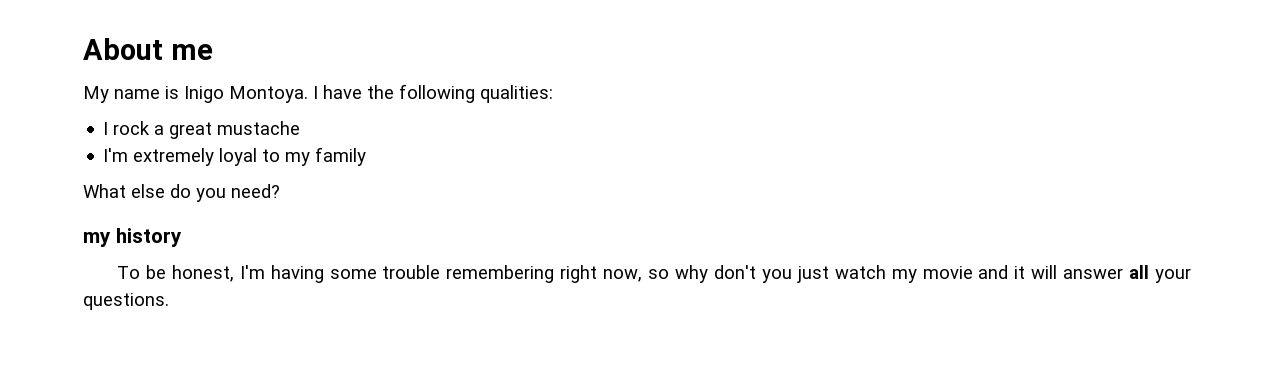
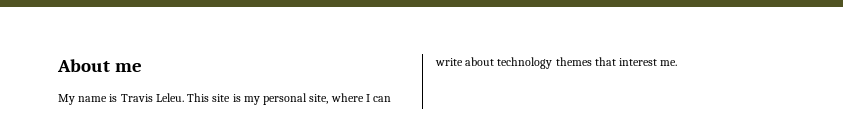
[184,84,553,103] [103,121,301,139] [103,147,367,166] [83,184,280,202] [83,228,182,247] [116,265,1191,283] [83,293,169,310] Inigo Montoya. I have the following qualities: // I rock a great mustache // I'm extremely loyal to my family // What else do you need? // my history // To be honest, I'm having some trouble remembering right now, so why don't you just watch my movie and it will answer all your questions. -> [120,93,392,105] [435,57,678,69] Travis Leleu. This site is my personal site, where I can write about technology themes that interest me.

